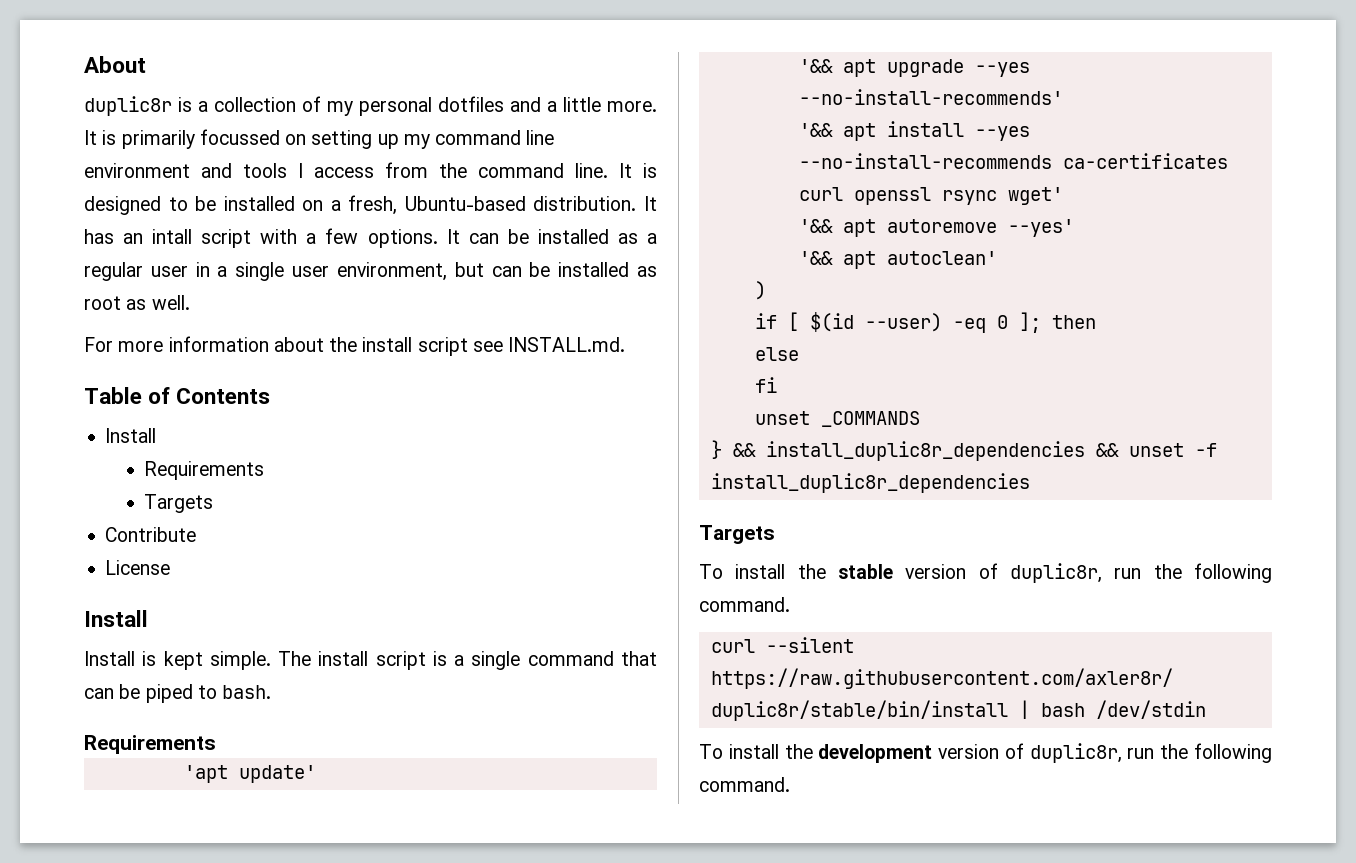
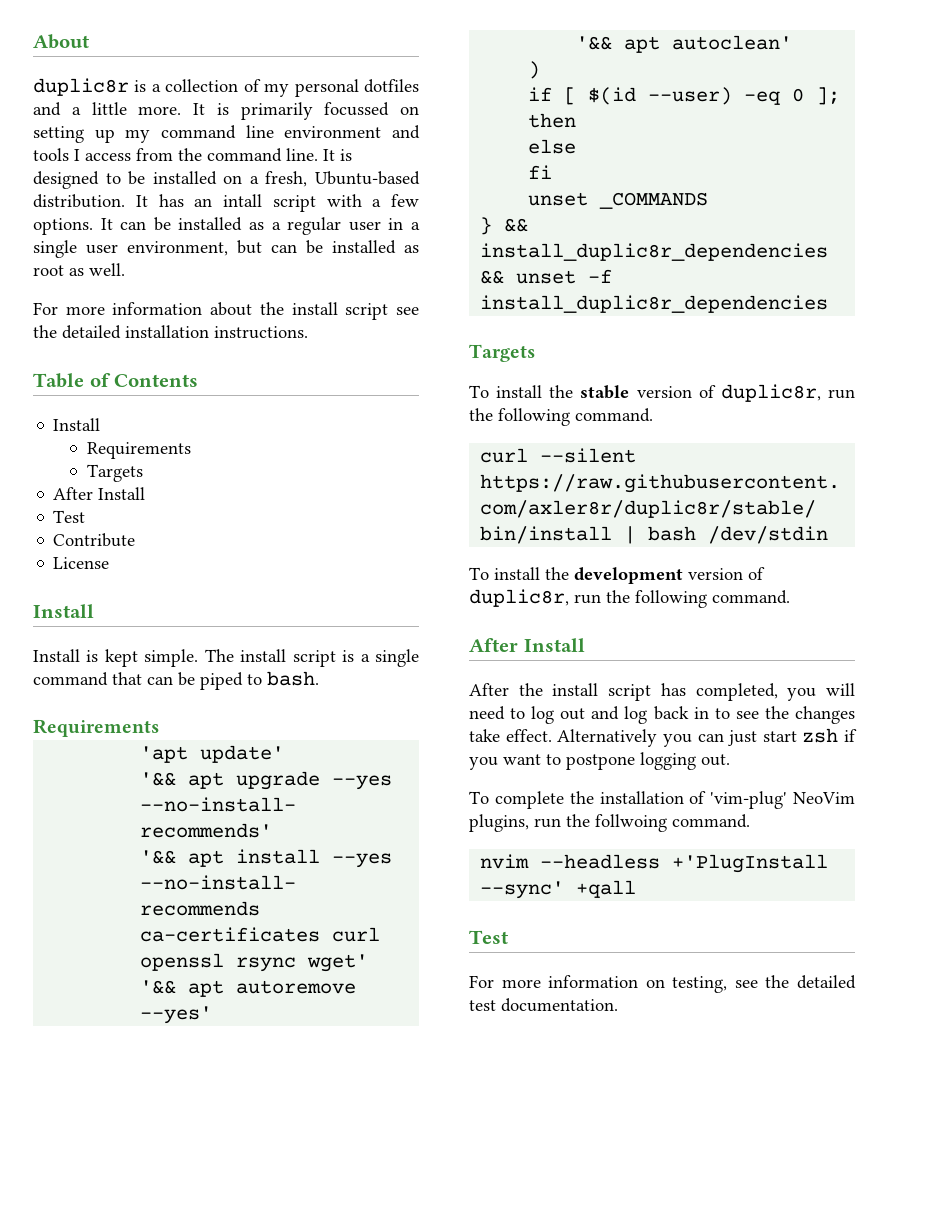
[508,337,626,352] INSTALL.md. -> [33,325,308,339] the detailed installation instructions.
(214, 503) none -> [53,487,146,500] [53,510,86,523] // After Install // Test
(790, 784) none -> [469,638,585,652] [469,683,855,701] [469,706,855,724] [469,728,857,747] [469,752,730,770] [469,791,855,809] [469,814,750,832] [480,854,829,873] [480,880,637,899] [469,930,508,944] [469,975,856,993] [469,998,618,1012] // After Install // After the install script has completed, you will need to log out and log back in to see the changes take effect. Alternatively you can just start zsh if you want to postpone logging out. // To complete the installation of 'vim-plug' NeoVim plugins, run the follwoing command. // nvim --headless +'PlugInstall --sync' +qall // Test // For more information on testing, see the detailed test documentation.

